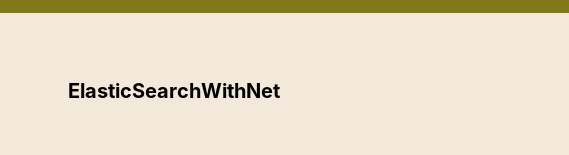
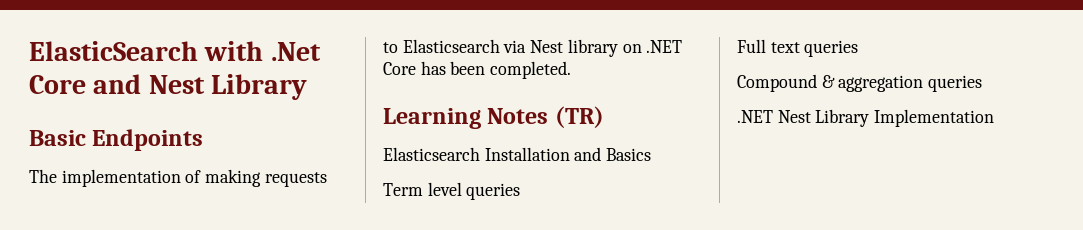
[68,83,280,98] ElasticSearchWithNet -> [29,41,321,61] [29,74,308,100] [29,129,204,151] [29,169,327,187] [383,39,683,57] [383,61,572,79] [383,106,604,129] [383,147,652,161] [383,182,521,200] [737,39,859,57] [737,74,983,92] [737,109,995,127] ElasticSearch with .Net Core and Nest Library // Basic Endpoints // The implementation of making requests to Elasticsearch via Nest library on .NET Core has been completed. // Learning Notes (TR) // Elasticsearch Installation and Basics // Term level queries // Full text queries // Compound & aggregation queries // .NET Nest Library Implementation

